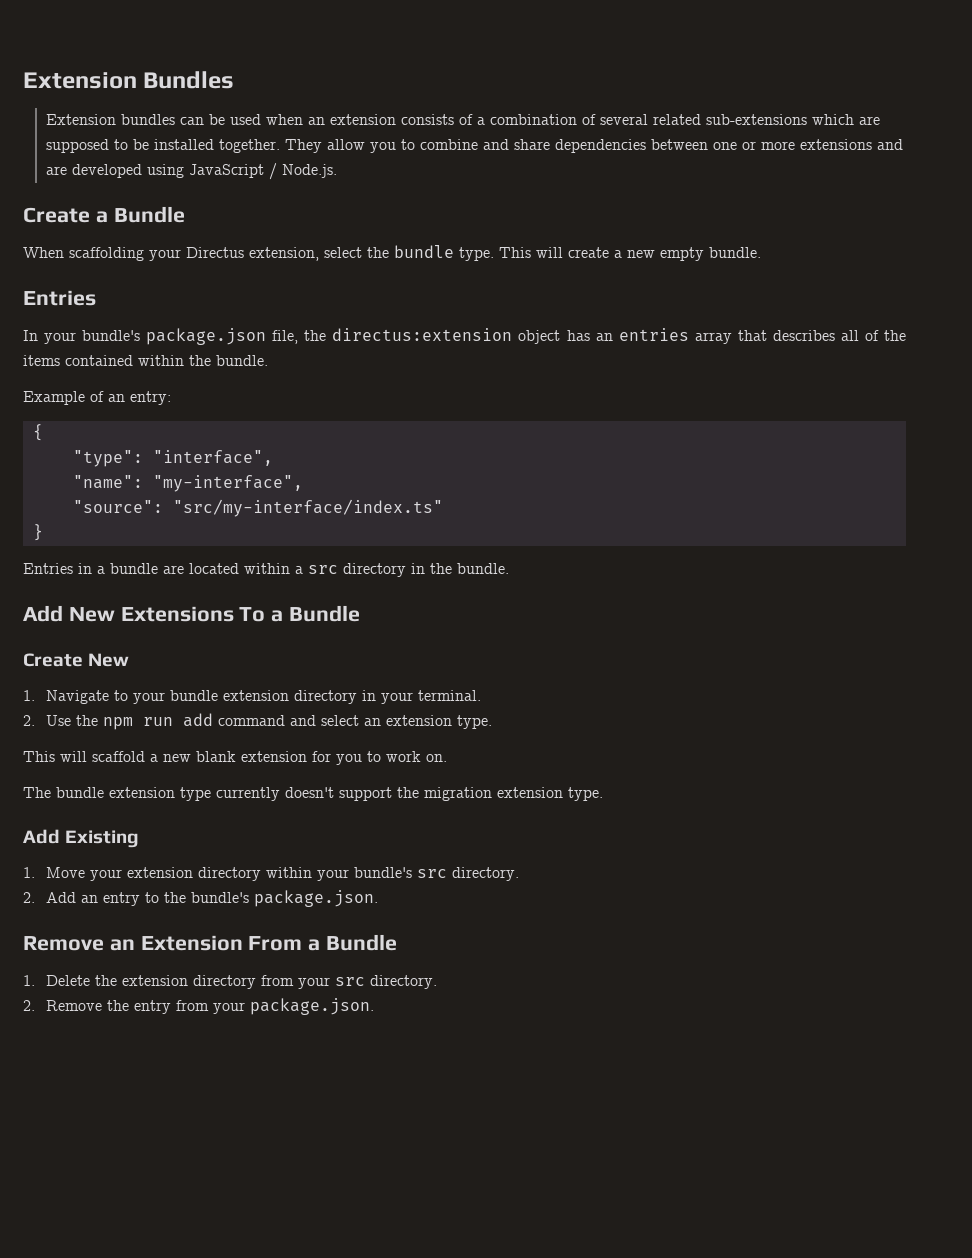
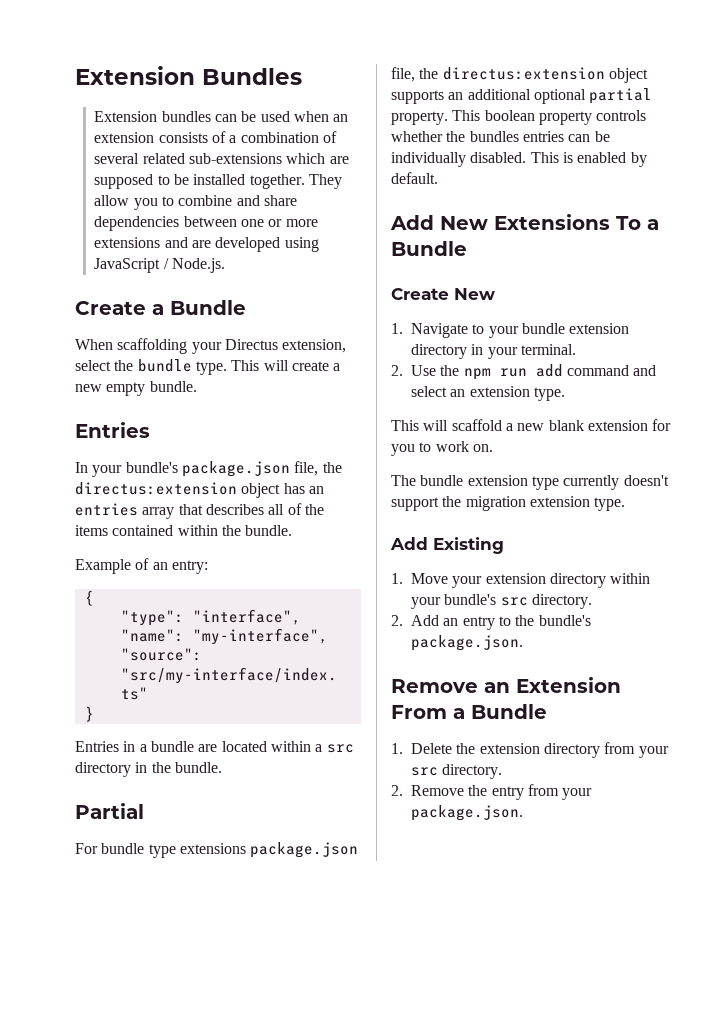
(509, 568) none -> [75,803,144,819] [75,842,359,858] [391,67,648,83] [391,88,653,104] [391,110,647,125] [391,131,610,142] [391,152,647,167] [391,172,438,184] // Partial // For bundle type extensions package.json file, the directus:extension object supports an additional optional partial property. This boolean property controls whether the bundles entries can be individually disabled. This is enabled by default.

